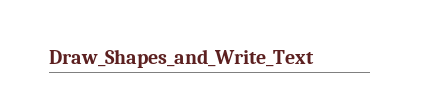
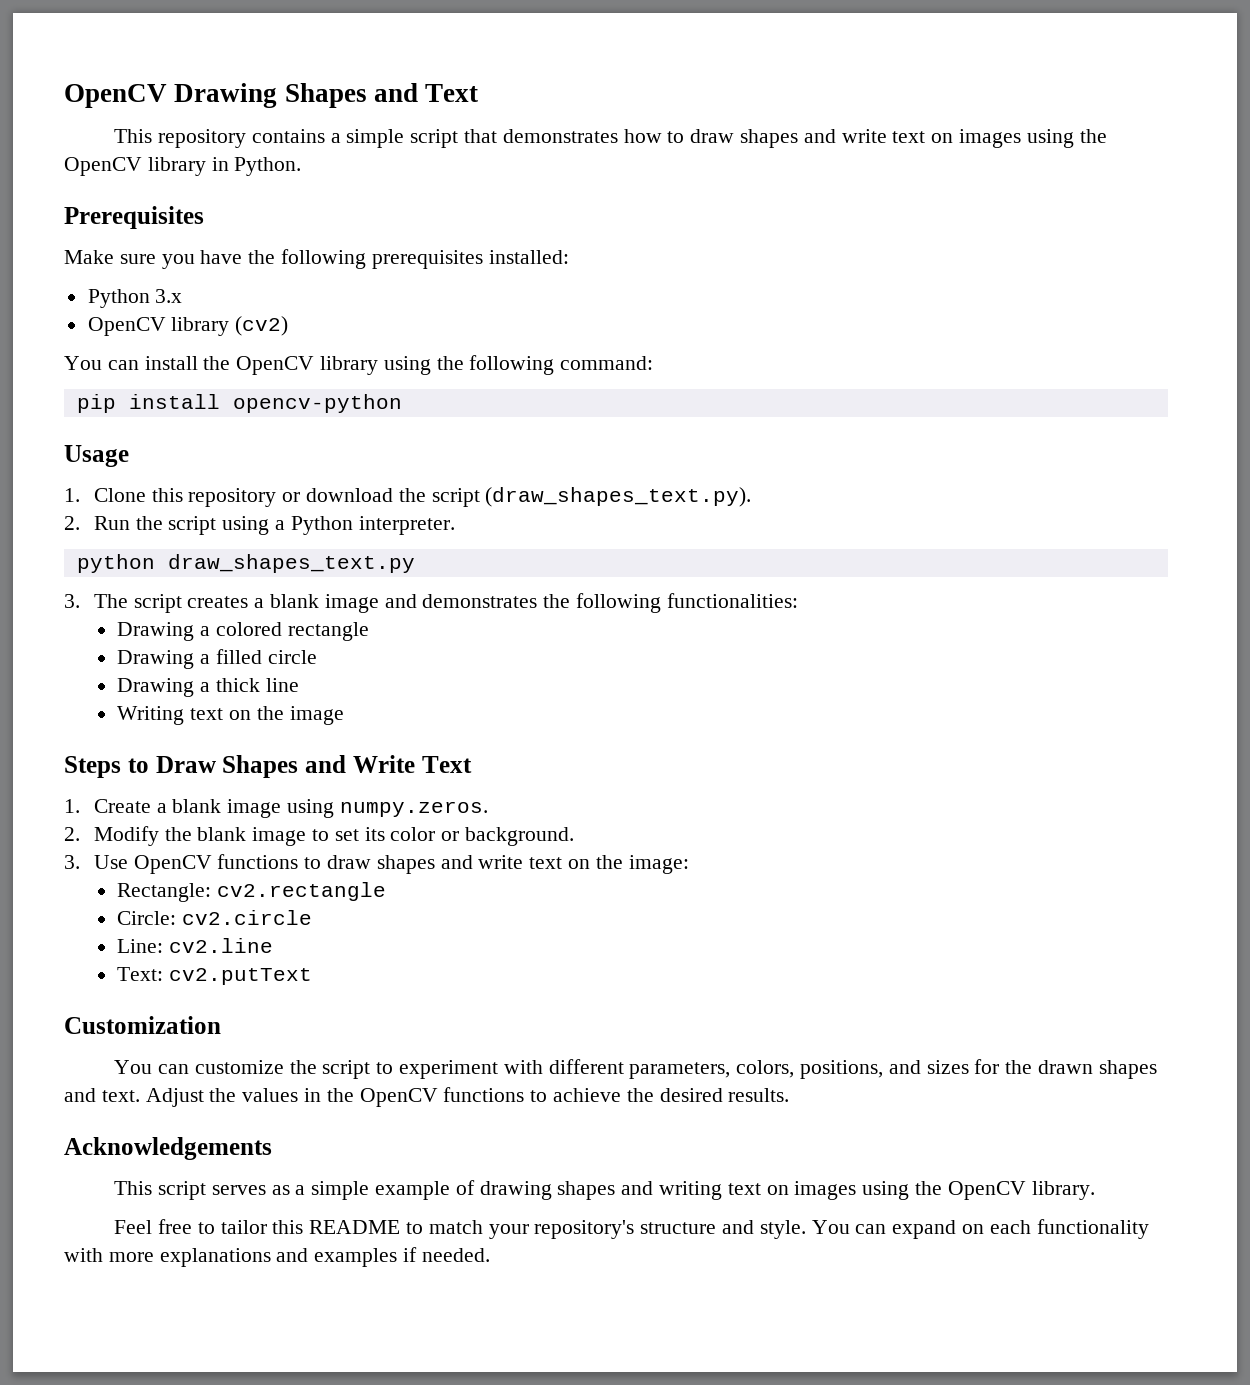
[49,49,314,68] Draw_Shapes_and_Write_Text -> [64,83,479,108] [114,129,1107,148] [64,157,302,176] [64,206,204,229] [64,249,569,269] [87,289,183,308] [87,316,289,336] [64,355,654,375] [76,394,402,413] [64,445,129,467] [64,487,752,507] [64,516,455,535] [76,554,415,573] [64,593,798,613] [117,622,369,641] [117,649,317,669] [117,678,299,697] [117,706,344,725] [64,755,472,778] [64,799,488,818] [64,826,575,846] [64,854,689,874] [117,882,387,902] [117,910,313,925] [117,938,274,953] [117,967,313,985] [64,1016,221,1034] [114,1059,1157,1079] [64,1087,790,1107] [64,1137,272,1160] [114,1180,1095,1200] [114,1219,1149,1239] [64,1247,490,1267] OpenCV Drawing Shapes and Text // This repository contains a simple script that demonstrates how to draw shapes and write text on images using the OpenCV library in Python. // Prerequisites // Make sure you have the following prerequisites installed: // Python 3.x // OpenCV library (cv2) // You can install the OpenCV library using the following command: // pip install opencv-python // Usage // 1. Clone this repository or download the script (draw_shapes_text.py). // 2. Run the script using a Python interpreter. // python draw_shapes_text.py // 3. The script creates a blank image and demonstrates the following functionalities: // Drawing a colored rectangle // Drawing a filled circle // Drawing a thick line // Writing text on the image // Steps to Draw Shapes and Write Text // 1. Create a blank image using numpy.zeros. // 2. Modify the blank image to set its color or background. // 3. Use OpenCV functions to draw shapes and write text on the image: // Rectangle: cv2.rectangle // Circle: cv2.circle // Line: cv2.line // Text: cv2.putText // Customization // You can customize the script to experiment with different parameters, colors, positions, and sizes for the drawn shapes and text. Adjust the values in the OpenCV functions to achieve the desired results. // Acknowledgements // This script serves as a simple example of drawing shapes and writing text on images using the OpenCV library. // Feel free to tailor this README to match your repository's structure and style. You can expand on each functionality with more explanations and examples if needed.

